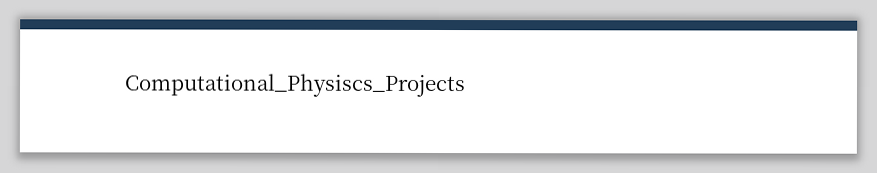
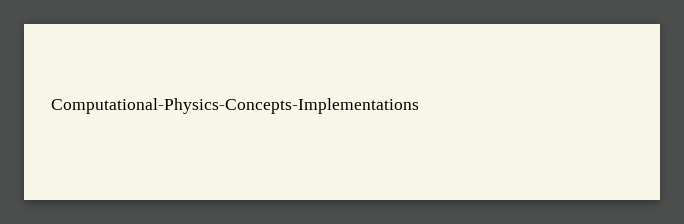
[124,73,466,98] Computational_Physiscs_Projects -> [51,98,419,114] Computational-Physics-Concepts-Implementations

